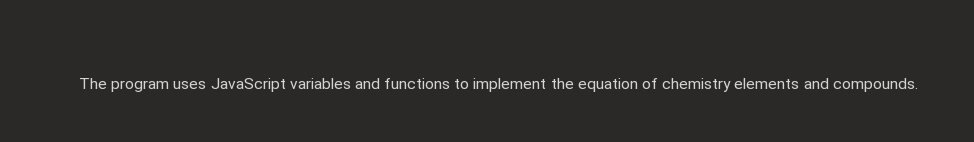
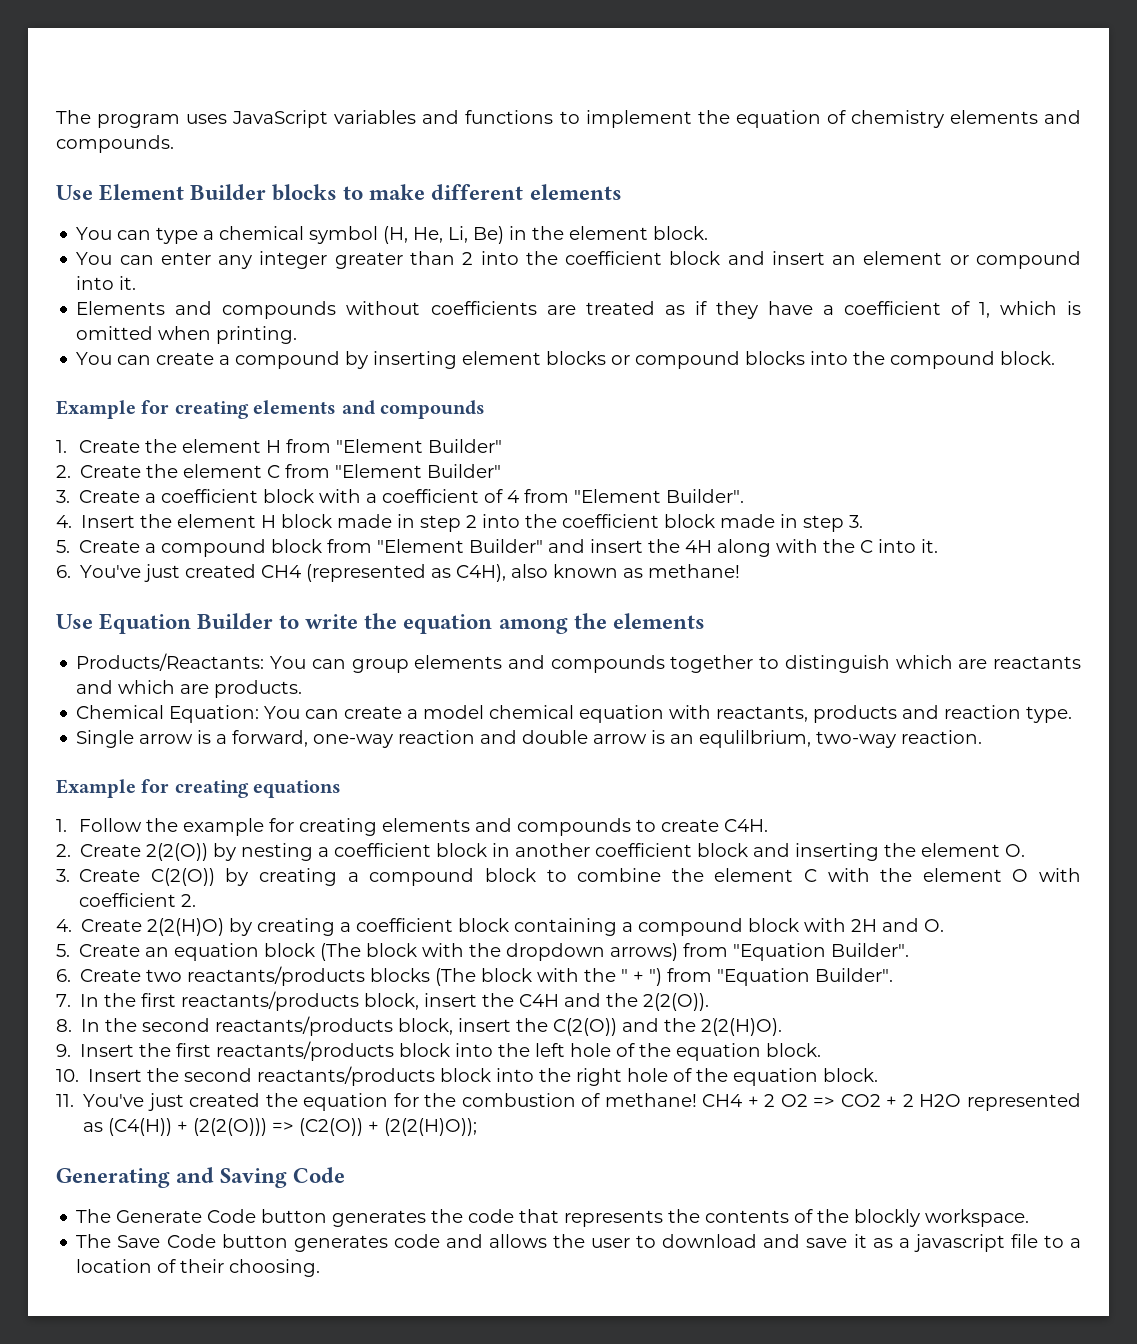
(918, 85) none -> [56,184,622,201] [76,226,709,244] [76,251,1081,269] [76,276,137,290] [76,301,1081,319] [76,326,298,344] [76,351,1056,369] [56,400,485,419] [56,439,502,453] [56,464,502,478] [56,489,745,503] [56,514,864,532] [56,539,939,557] [56,564,741,582] [56,613,705,634] [76,653,1081,673] [76,680,303,698] [76,705,1073,723] [76,730,983,748] [56,779,342,798] [56,818,768,836] [56,843,1026,861] [56,868,1081,886] [79,893,197,907] [56,918,945,936] [56,943,910,961] [56,966,894,986] [56,991,710,1011] [56,1016,783,1036] [56,1041,822,1061] [56,1066,879,1086] [56,1093,1082,1111] [83,1118,478,1136] [56,1167,346,1188] [76,1209,1030,1227] [76,1234,1081,1252] [76,1259,321,1277] // Use Element Builder blocks to make different elements // You can type a chemical symbol (H, He, Li, Be) in the element block. // You can enter any integer greater than 2 into the coefficient block and insert an element or compound into it. // Elements and compounds without coefficients are treated as if they have a coefficient of 1, which is omitted when printing. // You can create a compound by inserting element blocks or compound blocks into the compound block. // Example for creating elements and compounds // 1. Create the element H from "Element Builder" // 2. Create the element C from "Element Builder" // 3. Create a coefficient block with a coefficient of 4 from "Element Builder". // 4. Insert the element H block made in step 2 into the coefficient block made in step 3. // 5. Create a compound block from "Element Builder" and insert the 4H along with the C into it. // 6. You've just created CH4 (represented as C4H), also known as methane! // Use Equation Builder to write the equation among the elements // Products/Reactants: You can group elements and compounds together to distinguish which are reactants and which are products. // Chemical Equation: You can create a model chemical equation with reactants, products and reaction type. // Single arrow is a forward, one-way reaction and double arrow is an equlilbrium, two-way reaction. // Example for creating equations // 1. Follow the example for creating elements and compounds to create C4H. // 2. Create 2(2(O)) by nesting a coefficient block in another coefficient block and inserting the element O. // 3. Create C(2(O)) by creating a compound block to combine the element C with the element O with coefficient 2. // 4. Create 2(2(H)O) by creating a coefficient block containing a compound block with 2H and O. // 5. Create an equation block (The block with the dropdown arrows) from "Equation Builder". // 6. Create two reactants/products blocks (The block with the " + ") from "Equation Builder". // 7. In the first reactants/products block, insert the C4H and the 2(2(O)). // 8. In the second reactants/products block, insert the C(2(O)) and the 2(2(H)O). // 9. Insert the first reactants/products block into the left hole of the equation block. // 10. Insert the second reactants/products block into the right hole of the equation block. // 11. You've just created the equation for the combustion of methane! CH4 + 2 O2 => CO2 + 2 H2O represented as (C4(H)) + (2(2(O))) => (C2(O)) + (2(2(H)O)); // Generating and Saving Code // The Generate Code button generates the code that represents the contents of the blockly workspace. // The Save Code button generates code and allows the user to download and save it as a javascript file to a location of their choosing.

